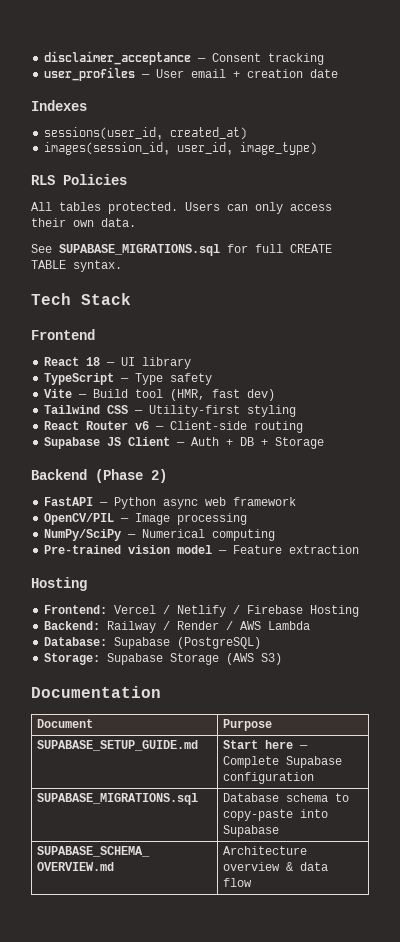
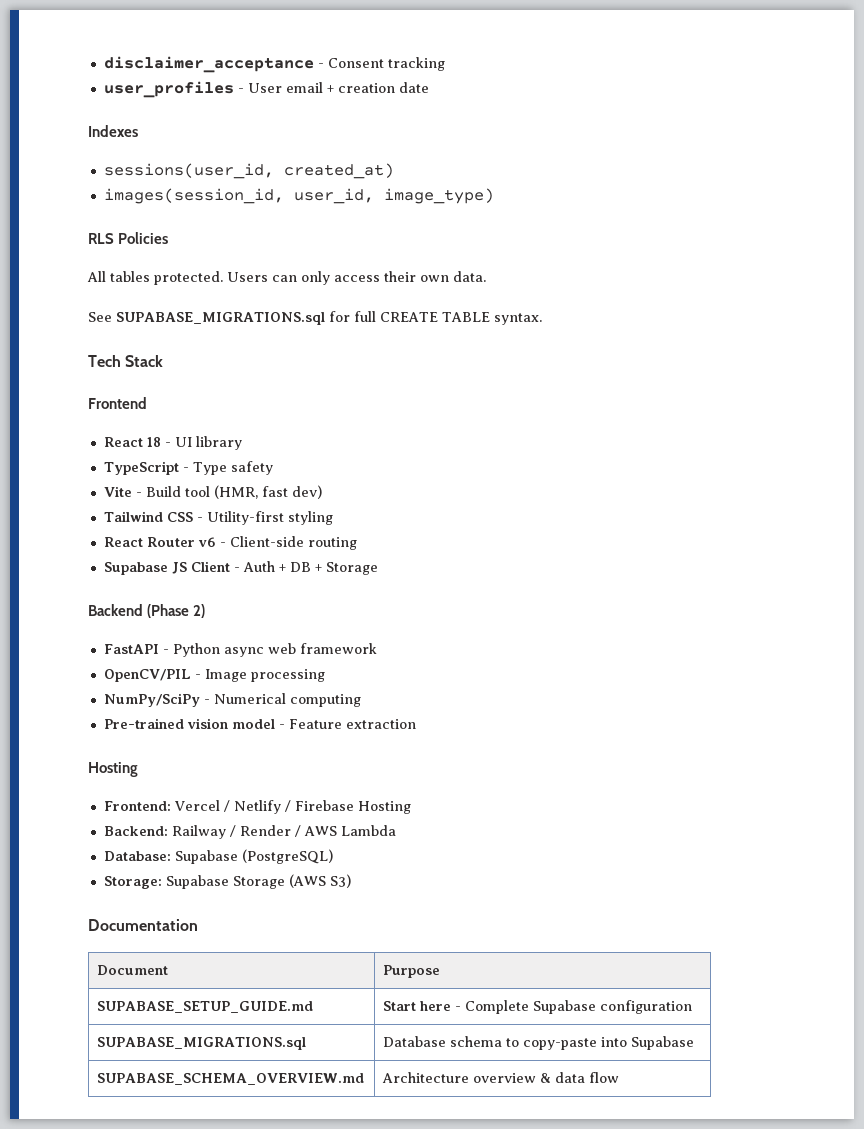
[197,58,207,62] — -> [317,63,324,68] -
[141,74,151,78] — -> [237,88,244,93] -
[106,362,116,366] — -> [164,442,171,447] -
[120,378,130,382] — -> [182,467,189,472] -
[78,394,88,398] — -> [135,492,142,497] -
[134,410,144,414] — -> [196,517,203,522] -
[155,426,165,430] — -> [219,542,226,547] -
[176,442,186,446] — -> [233,567,240,572] -
[99,502,109,506] — -> [162,649,169,654] -
[120,518,130,522] — -> [194,674,201,679] -
[127,534,137,538] — -> [203,699,210,704] -
[218,550,228,554] — -> [278,724,285,729] -
[299,745,309,749] — -> [455,1006,462,1011] -

